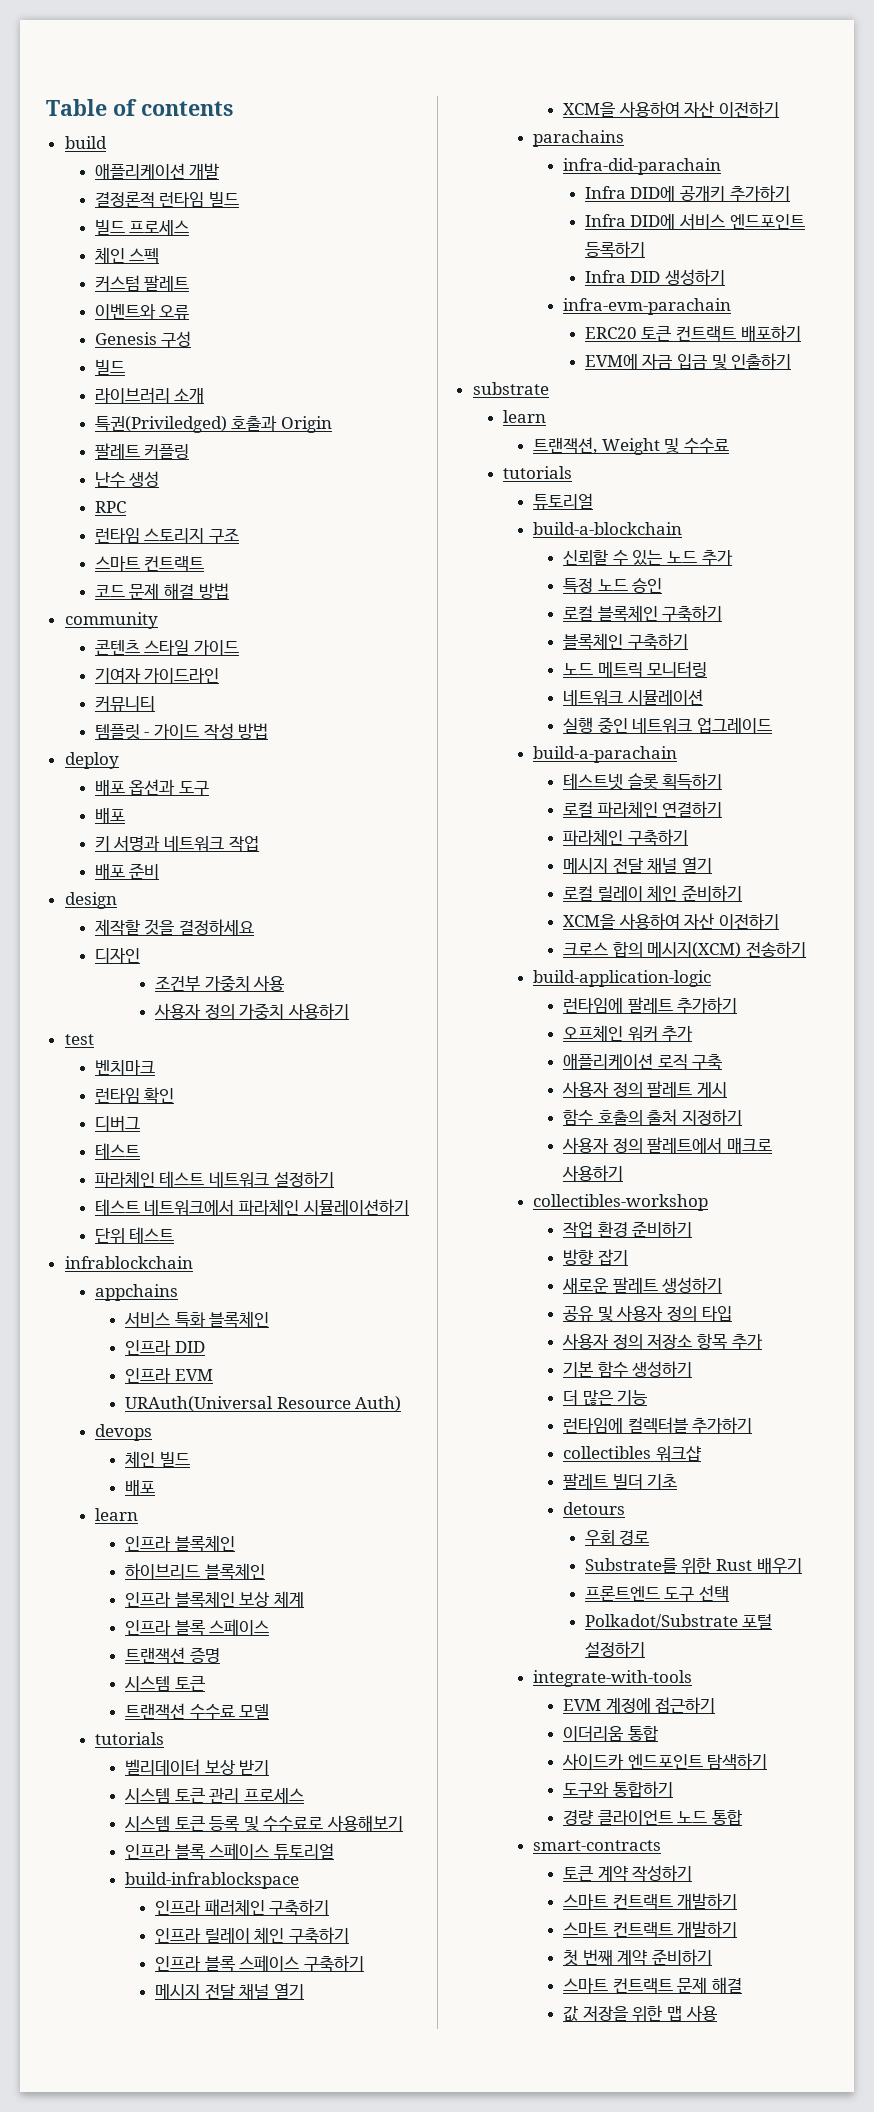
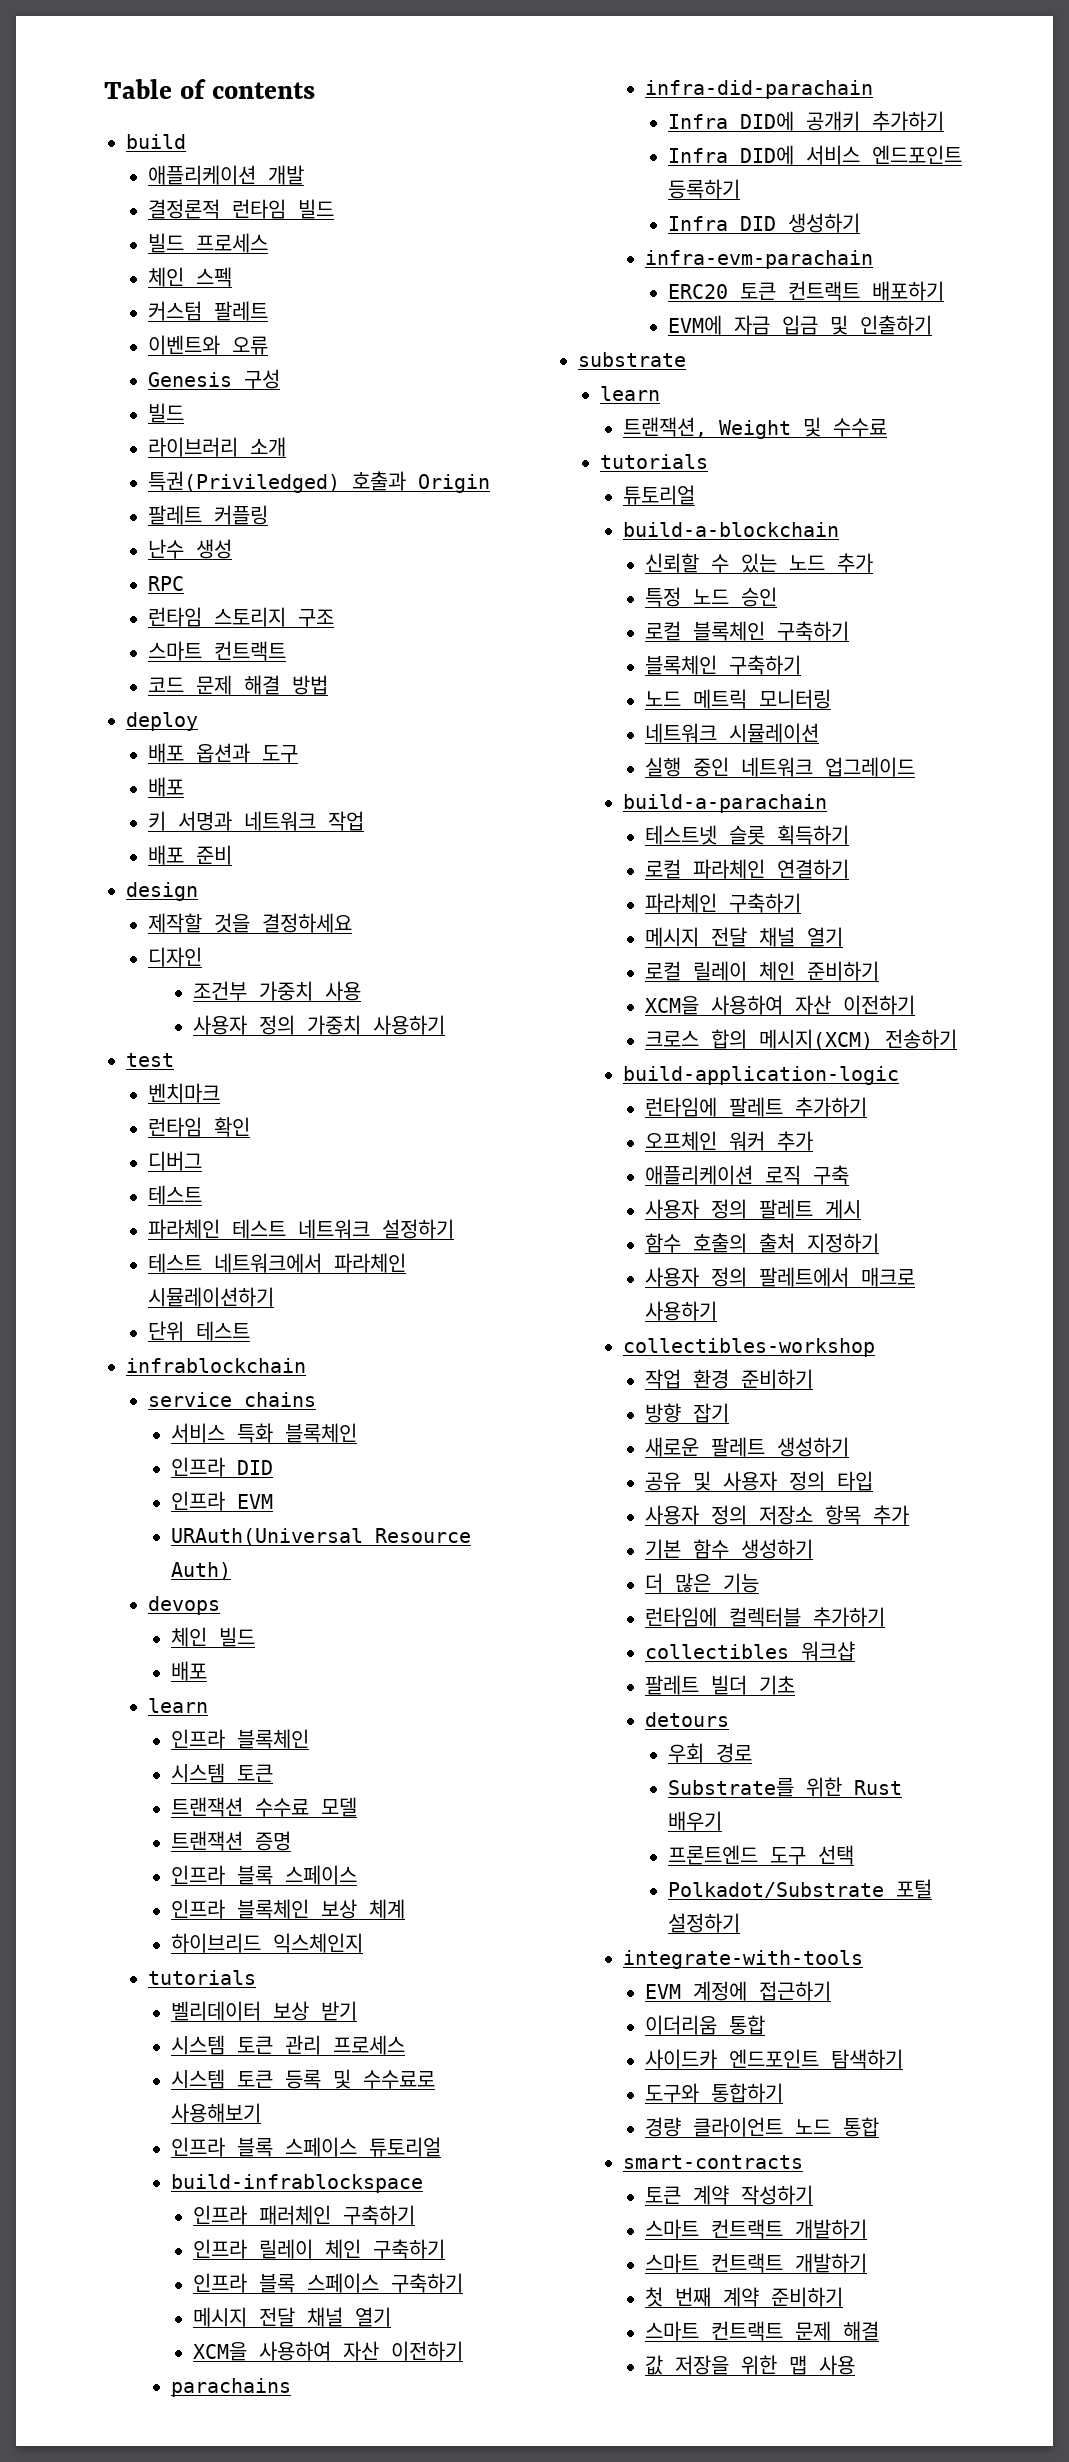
[64,612,158,629] [94,640,240,655] [94,668,220,683] [94,696,155,711] [94,723,269,740] // community // 콘텐츠 스타일 가이드 // 기여자 가이드라인 // 커뮤니티 // 템플릿 - 가이드 작성 방법 -> (329, 685) none
[94,1284,178,1301] appchains -> [148,1392,317,1407] service chains
[125,1563,265,1580] [125,1591,304,1608] [125,1619,270,1636] [125,1647,220,1664] [125,1676,205,1691] [125,1703,270,1720] 하이브리드 블록체인 // 인프라 블록체인 보상 체계 // 인프라 블록 스페이스 // 트랜잭션 증명 // 시스템 토큰 // 트랜잭션 수수료 모델 -> [170,1763,273,1783] [170,1797,357,1817] [170,1831,291,1851] [170,1865,357,1885] [170,1899,405,1919] [170,1933,363,1953] 시스템 토큰 // 트랜잭션 수수료 모델 // 트랜잭션 증명 // 인프라 블록 스페이스 // 인프라 블록체인 보상 체계 // 하이브리드 익스체인지

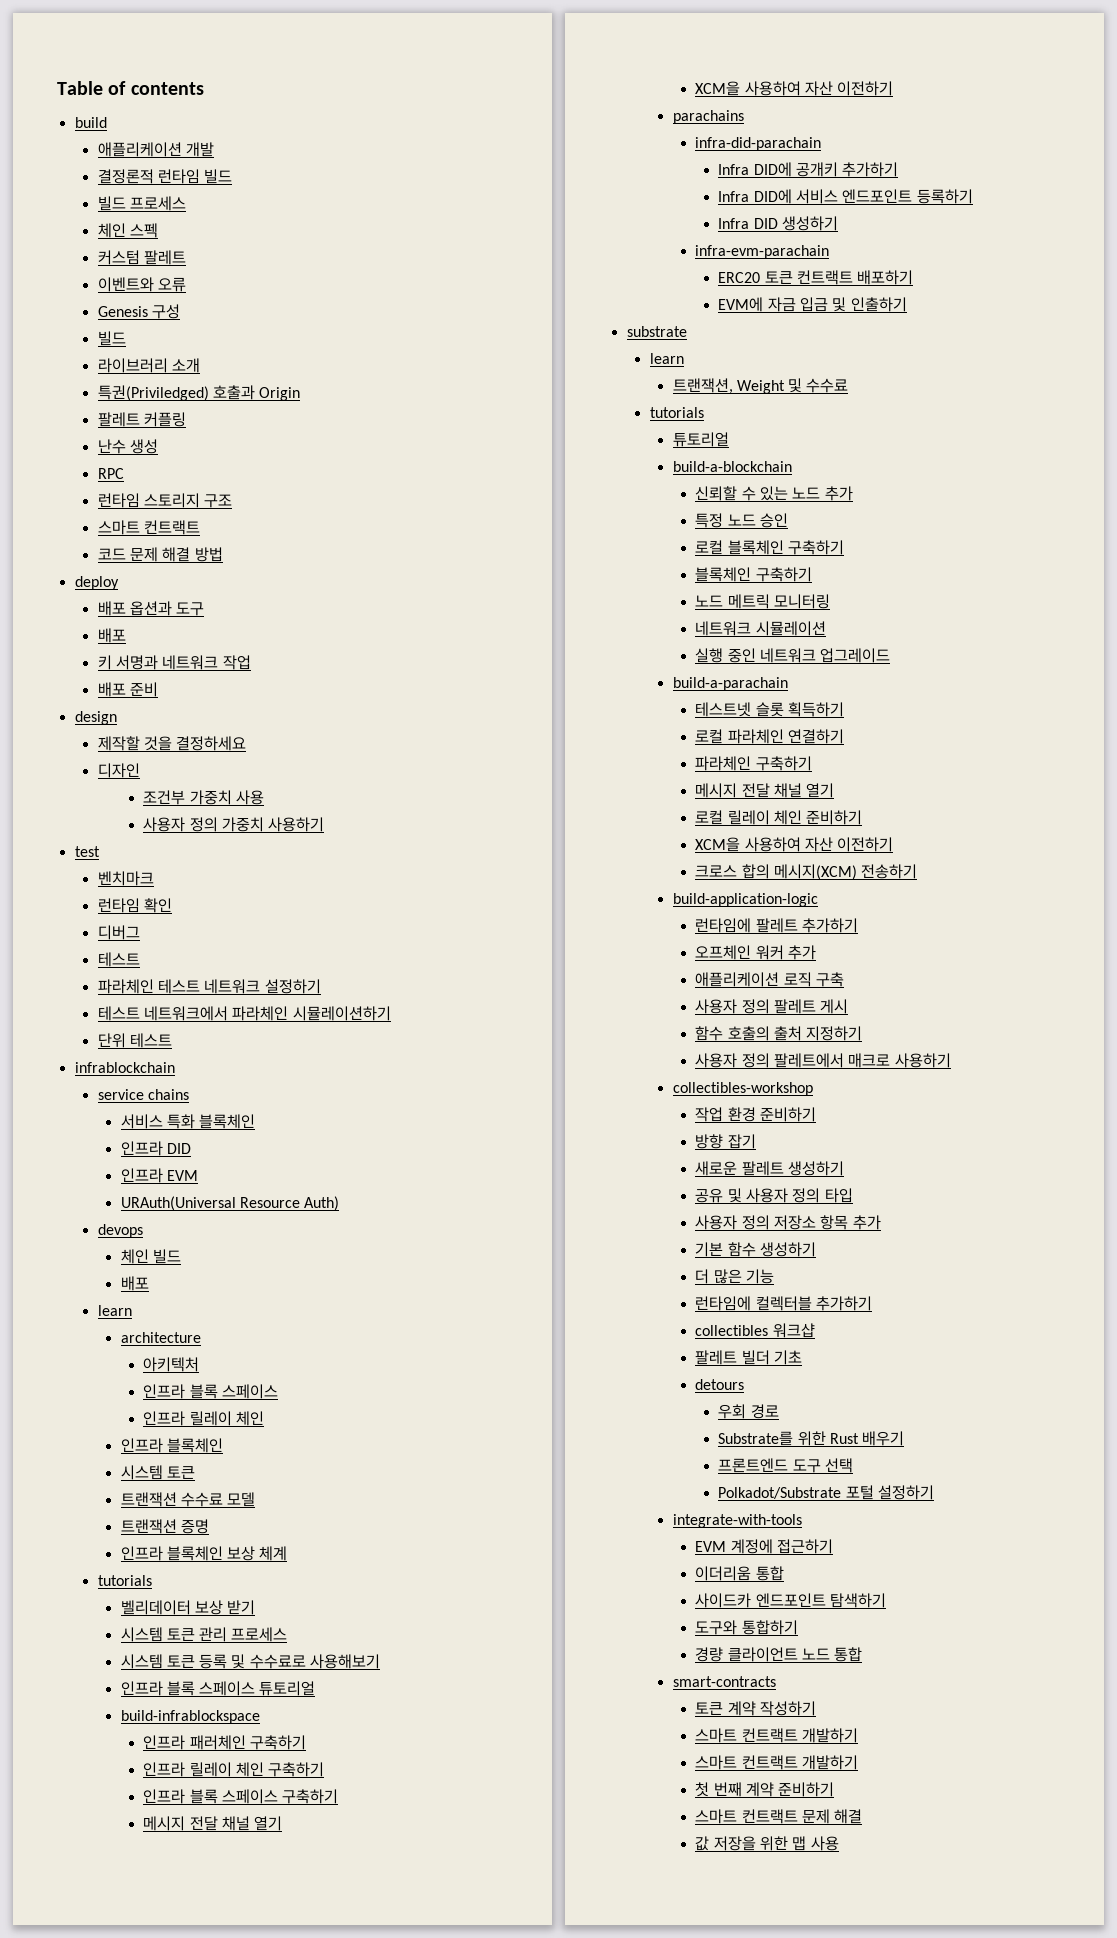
(209, 1705) none -> [120,1332,201,1343] [143,1357,200,1372] [143,1384,279,1399] [143,1411,265,1426] // architecture // 아키텍처 // 인프라 블록 스페이스 // 인프라 릴레이 체인
[170,1865,357,1885] // 인프라 블록 스페이스 -> (209, 1526) none
[170,1933,363,1953] // 하이브리드 익스체인지 -> (288, 1553) none

